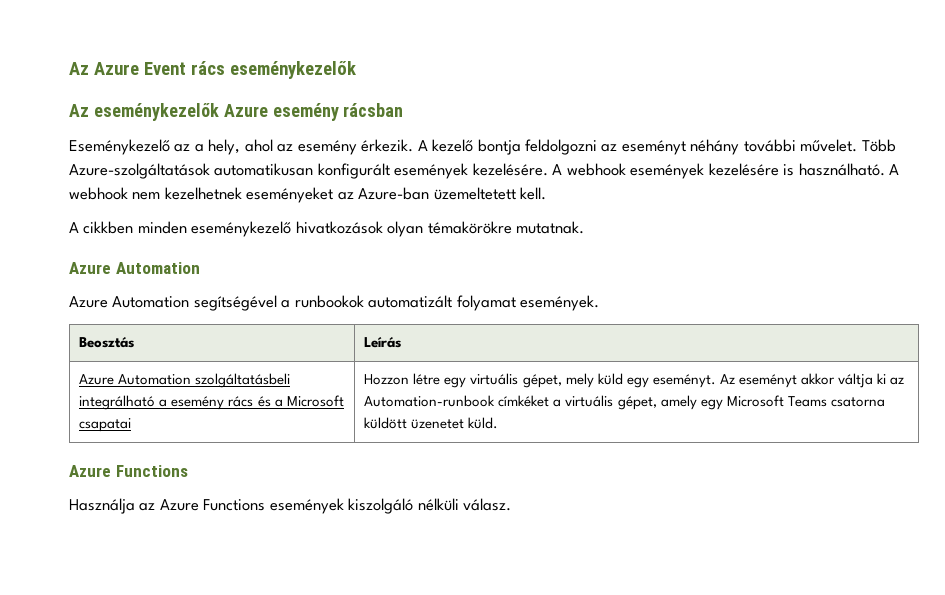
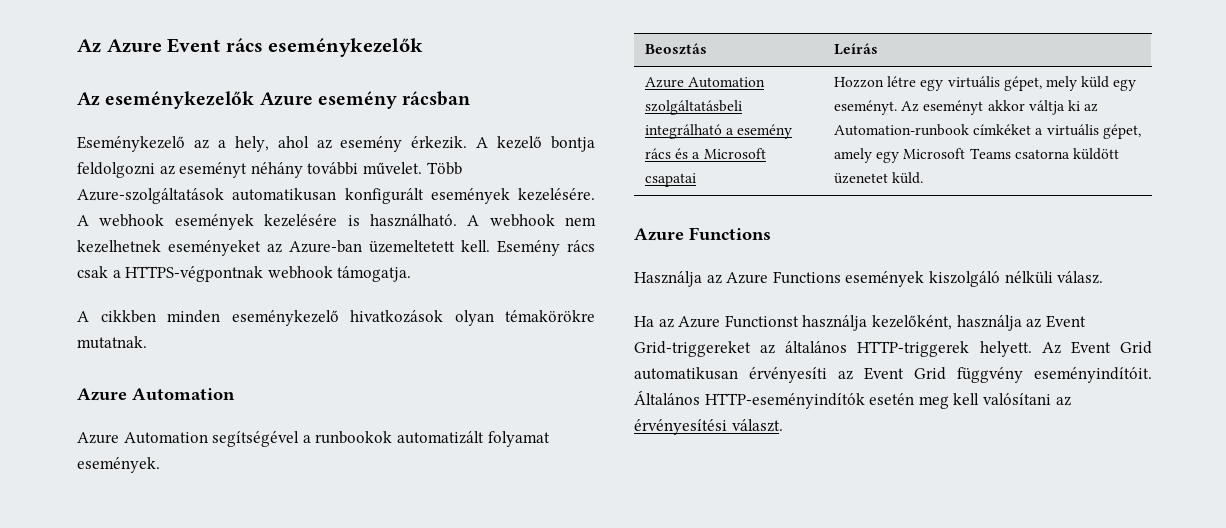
(547, 193) none -> [497,240,595,256] [77,266,412,282] Esemény rács csak a HTTPS-végpontnak webhook támogatja.
(512, 504) none -> [634,315,1086,331] [634,341,1152,357] [634,367,1152,383] [634,390,1071,409] [634,419,783,435] // Ha az Azure Functionst használja kezelőként, használja az Event Grid-triggereket az általános HTTP-triggerek helyett. Az Event Grid automatikusan érvényesíti az Event Grid függvény eseményindítóit. Általános HTTP-eseményindítók esetén meg kell valósítani az érvényesítési választ.

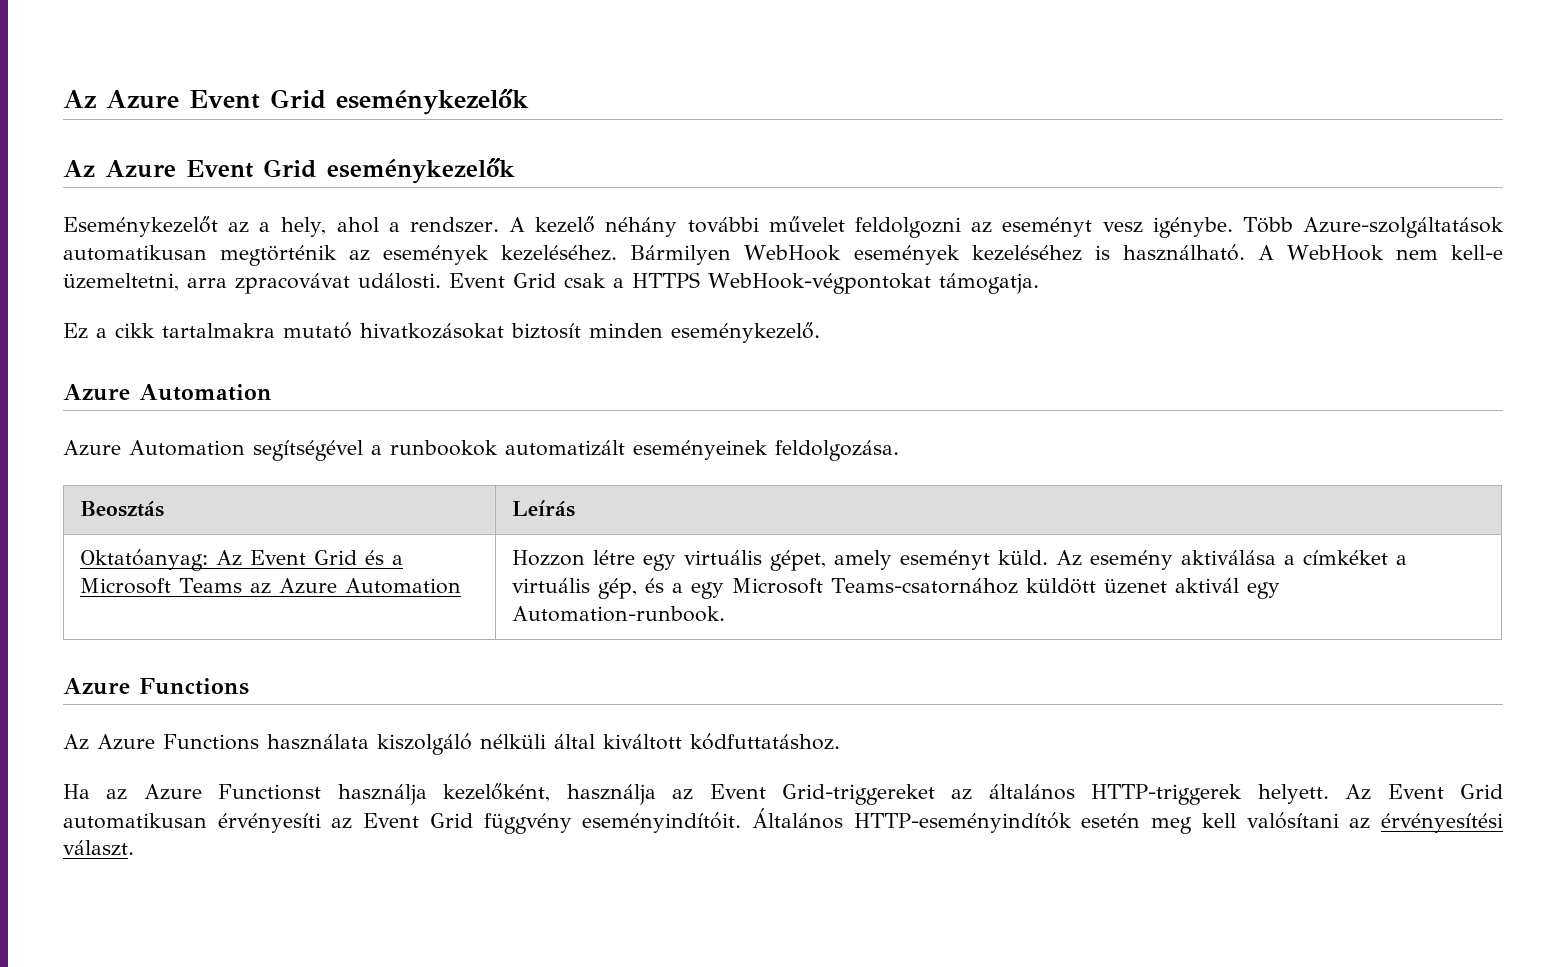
[77,38,263,53] Az Azure Event rács -> [63,89,326,109] Az Azure Event Grid
[105,91,471,109] [77,136,595,152] [77,162,462,178] [77,188,595,204] [77,214,596,230] [77,240,595,256] [77,266,412,282] [77,310,595,326] [77,336,147,349] eseménykezelők Azure esemény rácsban // Eseménykezelő az a hely, ahol az esemény érkezik. A kezelő bontja feldolgozni az eseményt néhány további művelet. Több Azure-szolgáltatások automatikusan konfigurált események kezelésére. A webhook események kezelésére is használható. A webhook nem kezelhetnek eseményeket az Azure-ban üzemeltetett kell. Esemény rács csak a HTTPS-végpontnak webhook támogatja. // A cikkben minden eseménykezelő hivatkozások olyan témakörökre mutatnak. -> [105,158,515,184] [63,216,1504,238] [63,244,1504,266] [63,272,1039,294] [63,322,820,343] Azure Event Grid eseménykezelők // Eseménykezelőt az a hely, ahol a rendszer. A kezelő néhány további művelet feldolgozni az eseményt vesz igénybe. Több Azure-szolgáltatások automatikusan megtörténik az események kezeléséhez. Bármilyen WebHook események kezeléséhez is használható. A WebHook nem kell-e üzemeltetni, arra zpracovávat události. Event Grid csak a HTTPS WebHook-végpontokat támogatja. // Ez a cikk tartalmakra mutató hivatkozásokat biztosít minden eseménykezelő.
[487,431,550,447] [77,457,160,473] folyamat események. -> [633,440,899,461] eseményeinek feldolgozása.
[645,77,766,88] [645,100,743,115] [645,124,793,139] [645,148,766,159] [645,173,697,187] Azure Automation szolgáltatásbeli integrálható a esemény rács és a Microsoft csapatai -> [80,549,404,571] [80,578,462,594] Oktatóanyag: Az Event Grid és a Microsoft Teams az Azure Automation
[1046,76,1137,91] [834,100,1099,115] [834,124,1141,139] [834,148,1120,163] [834,172,924,184] mely küld egy eseményt. Az eseményt akkor váltja ki az Automation-runbook címkéket a virtuális gépet, amely egy Microsoft Teams csatorna küldött üzenetet küld. -> [834,550,1408,570] [512,578,1281,599] [512,606,726,622] amely eseményt küld. Az esemény aktiválása a címkéket a virtuális gép, és a egy Microsoft Teams-csatornához küldött üzenet aktivál egy Automation-runbook.
[634,271,925,287] Használja az Azure Functions események -> [63,734,369,750] Az Azure Functions használata
[1057,271,1104,284] válasz. -> [554,733,840,750] által kiváltott kódfuttatáshoz.

